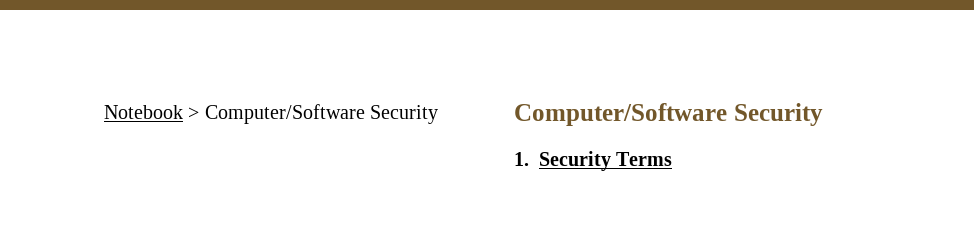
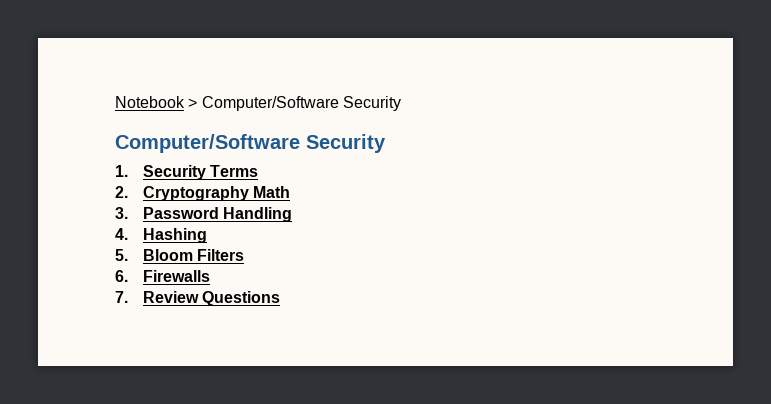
(673, 159) none -> [115,186,291,201] [115,207,293,222] [115,228,207,243] [115,249,245,261] [115,270,210,282] [115,291,281,306] // 2. Cryptography Math // 3. Password Handling // 4. Hashing // 5. Bloom Filters // 6. Firewalls // 7. Review Questions

